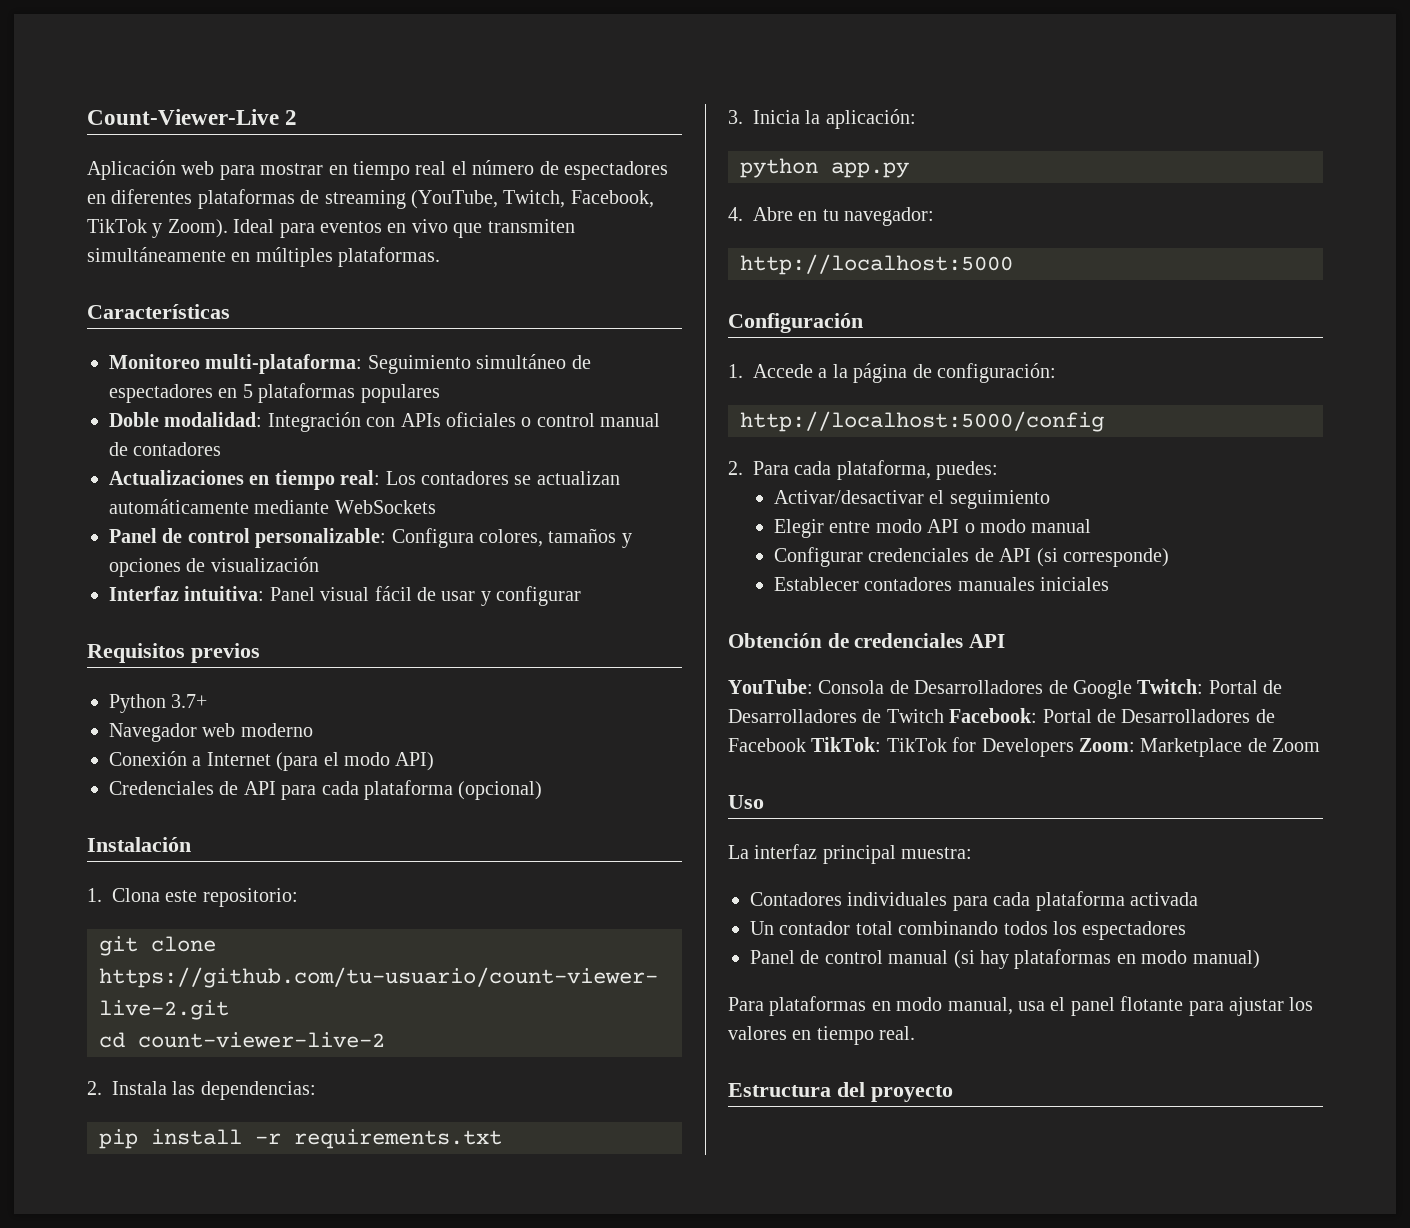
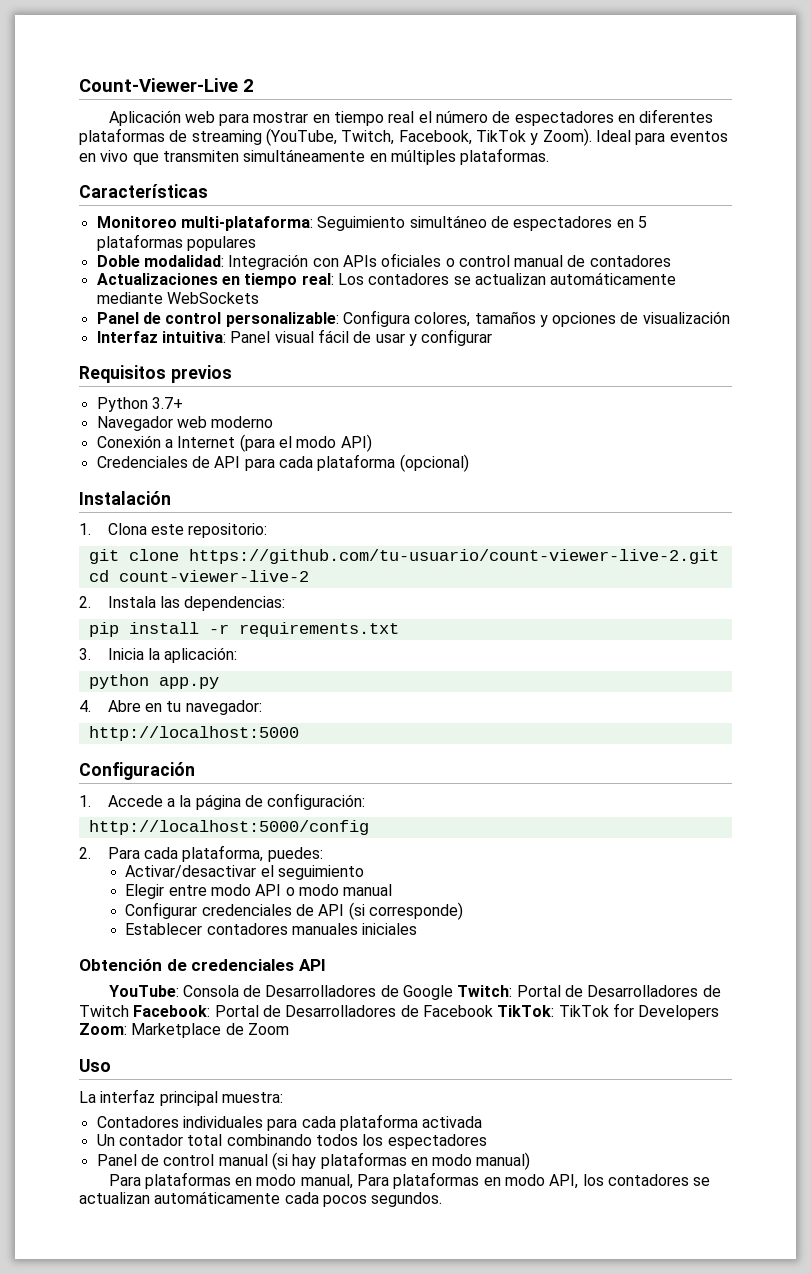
[1018,996,1314,1016] [728,1026,916,1045] [728,1082,953,1102] usa el panel flotante para ajustar los valores en tiempo real. // Estructura del proyecto -> [357,1172,711,1189] [79,1191,443,1207] Para plataformas en modo API, los contadores se actualizan automáticamente cada pocos segundos.

